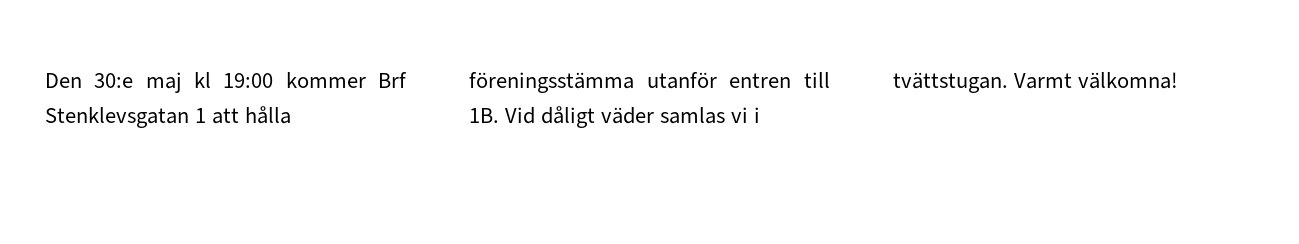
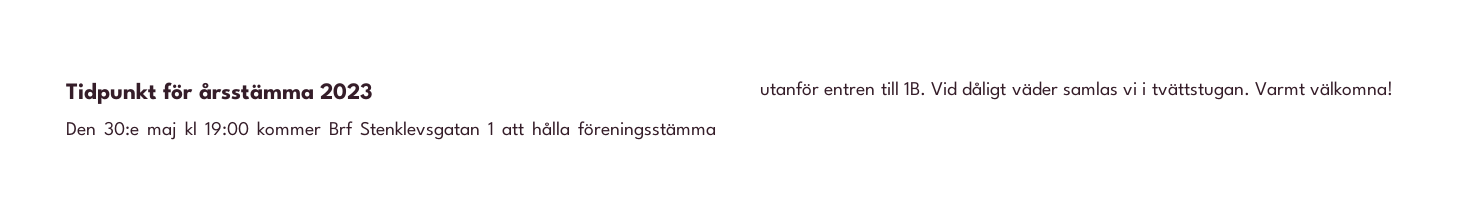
(45, 80) none -> [66,82,374,104] Tidpunkt för årsstämma 2023 //

